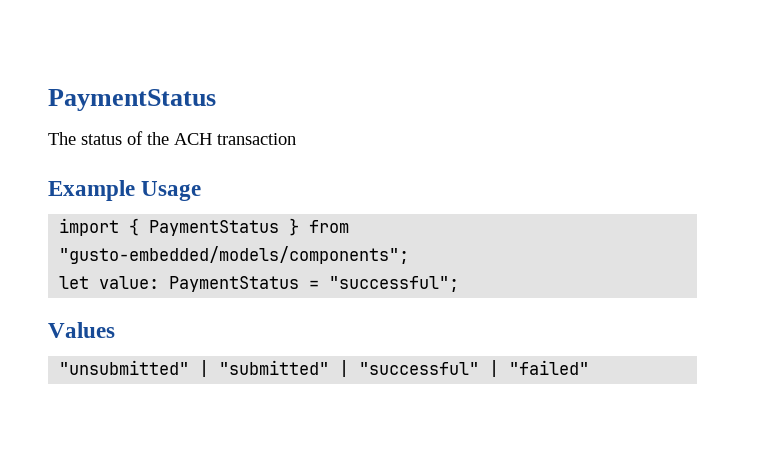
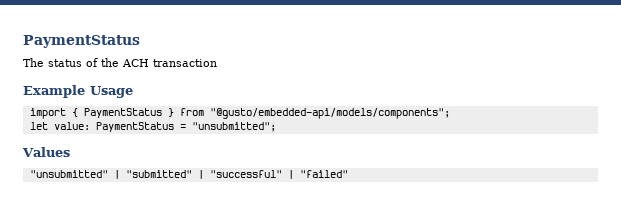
[59,246,410,264] "gusto-embedded/models/components"; -> [209,108,450,119] "@gusto/embedded-api/models/components";
[329,276,460,292] "successful"; -> [191,122,276,132] "unsubmitted";

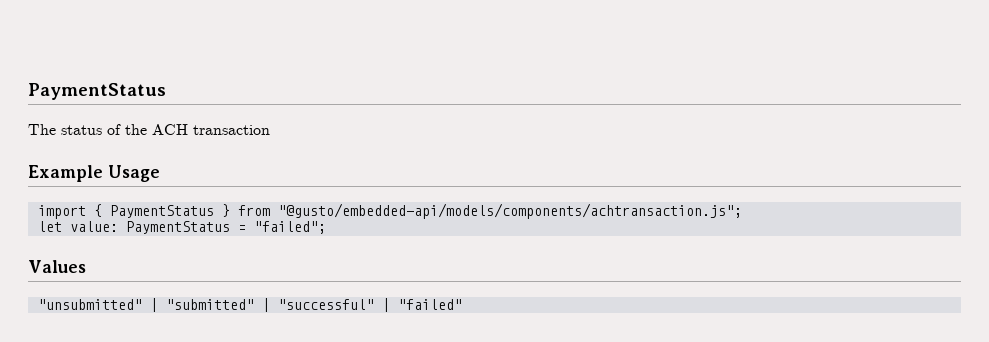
[209,108,450,119] "@gusto/embedded-api/models/components"; -> [277,203,742,219] "@gusto/embedded-api/models/components/achtransaction.js";
[191,122,276,132] "unsubmitted"; -> [253,221,326,234] "failed";

